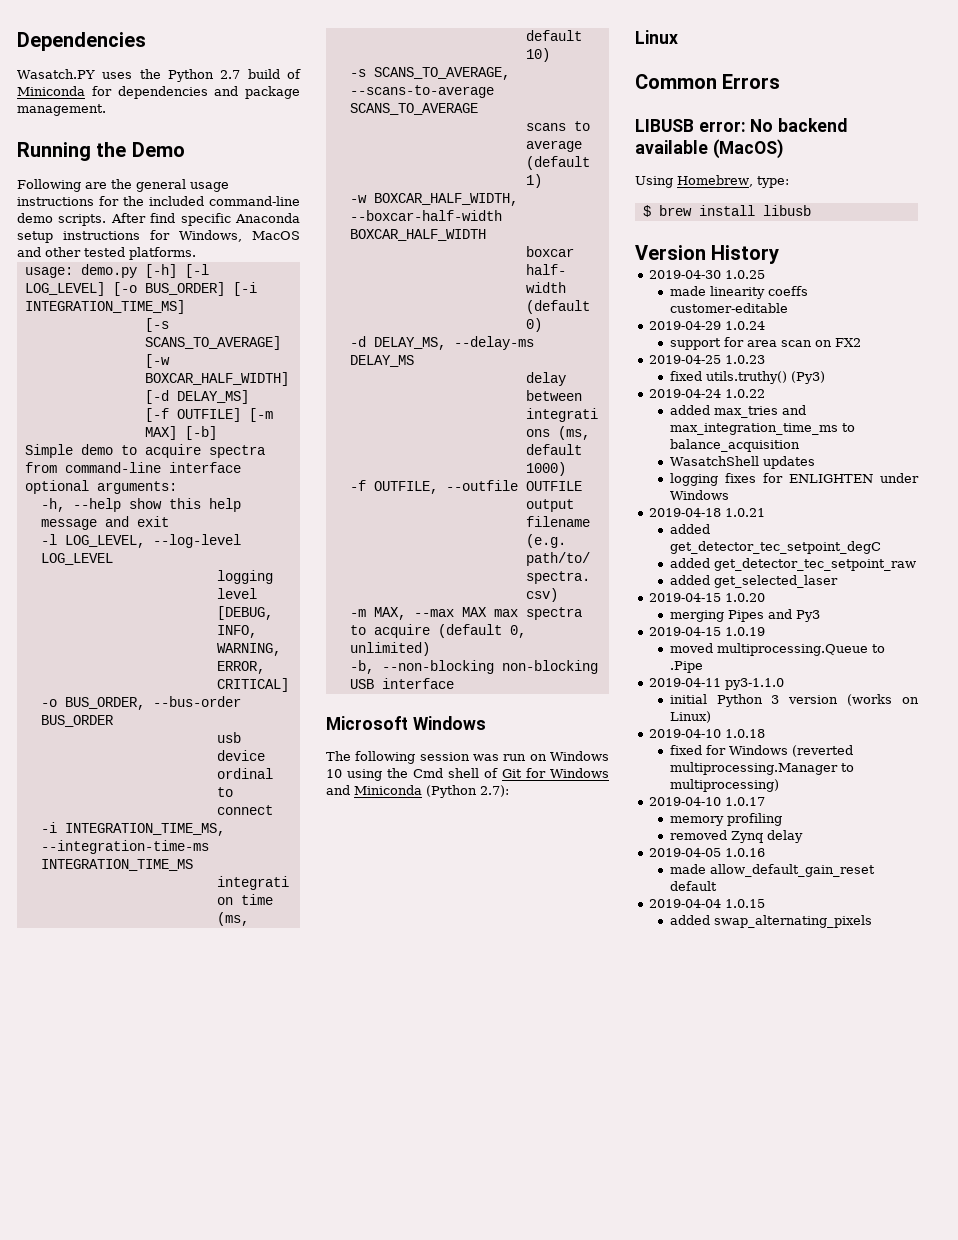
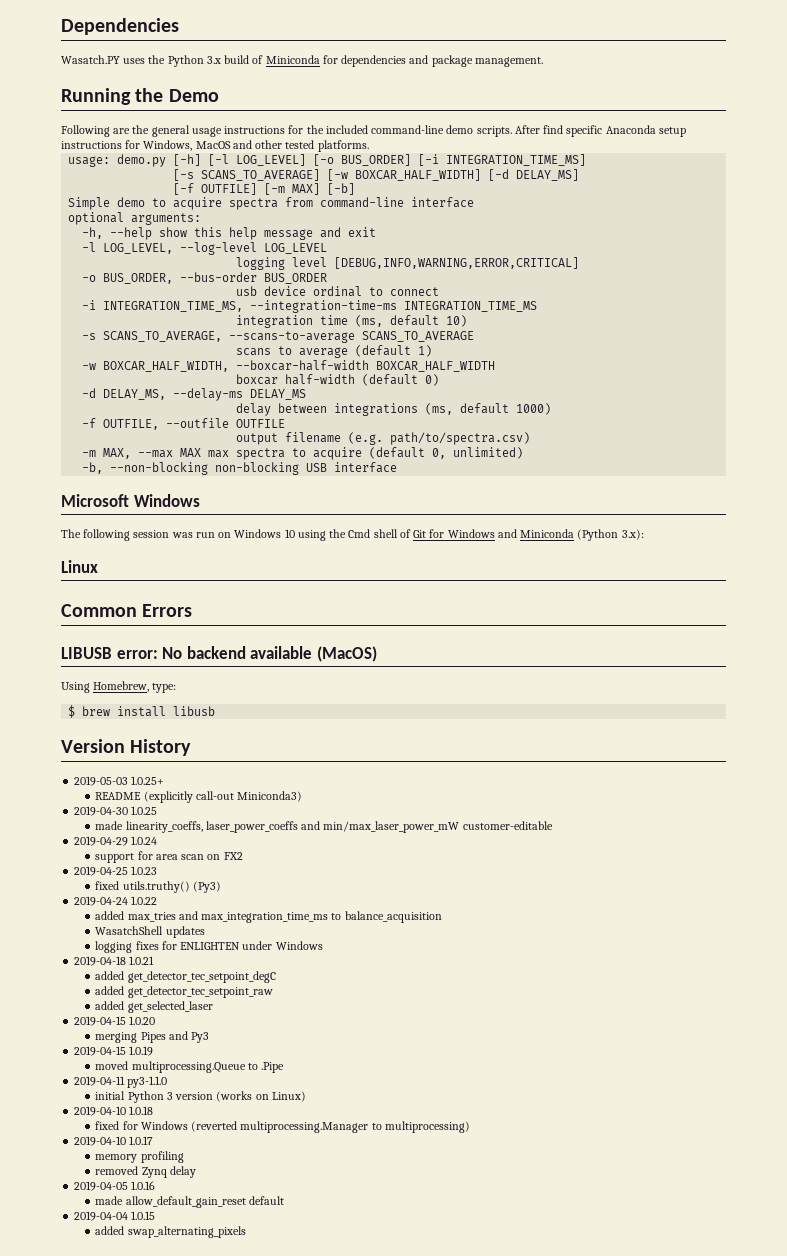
[220,70,241,79] 2.7 -> [206,56,221,64] 3.x
[480,785,509,797] 2.7): -> [621,529,644,540] 3.x):
(780, 254) none -> [74,776,165,786] [95,791,303,803] // 2019-05-03 1.0.25+ // README (explicitly call-out Miniconda3)
[709,286,808,299] linearity coeffs -> [125,821,460,833] linearity_coeffs, laser_power_coeffs and min/max_laser_power_mW

